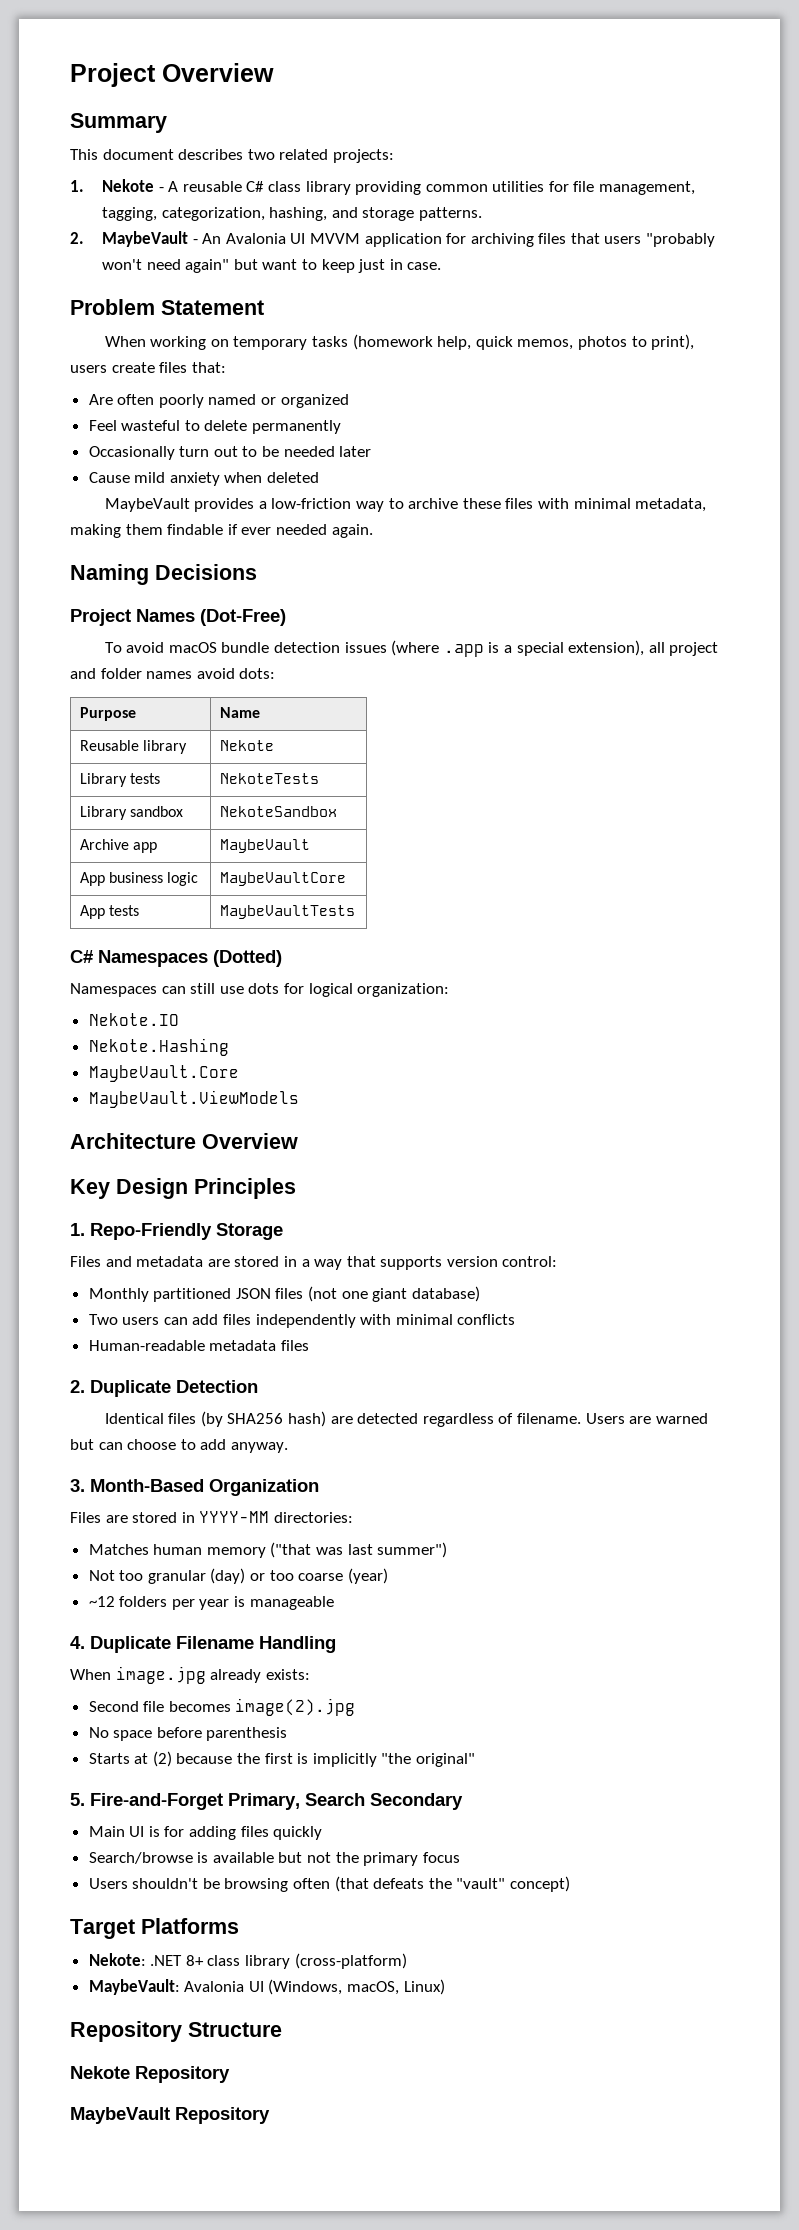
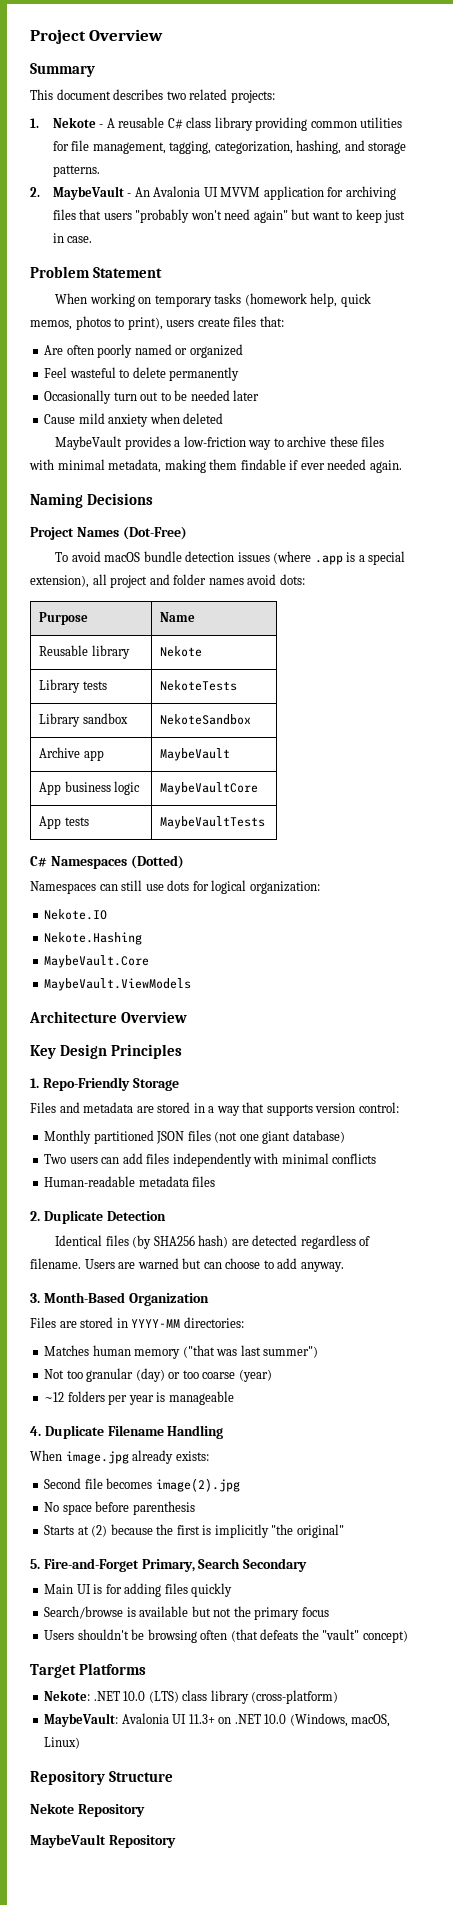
[185,1955,204,1966] 8+ -> [123,1691,179,1703] 10.0 (LTS)
(264, 1986) none -> [188,1714,287,1724] 11.3+ on .NET 10.0

